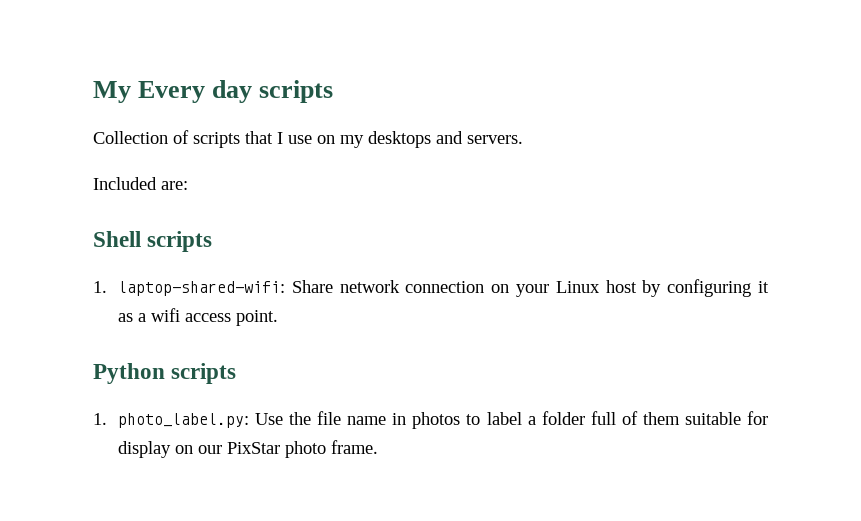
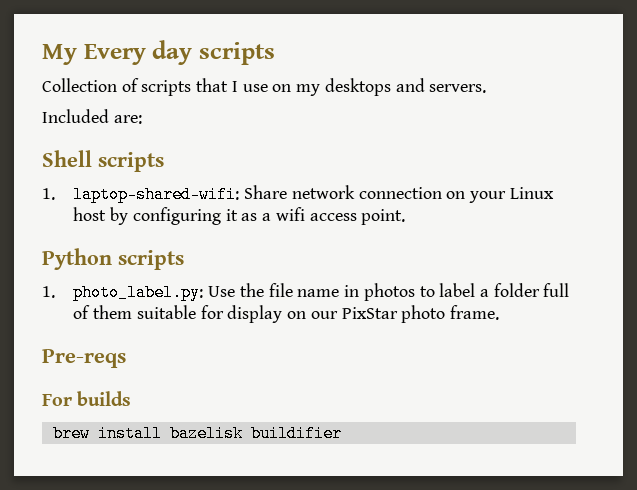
(379, 447) none -> [42,349,126,368] [42,391,132,406] [52,425,342,442] // Pre-reqs // For builds // brew install bazelisk buildifier

